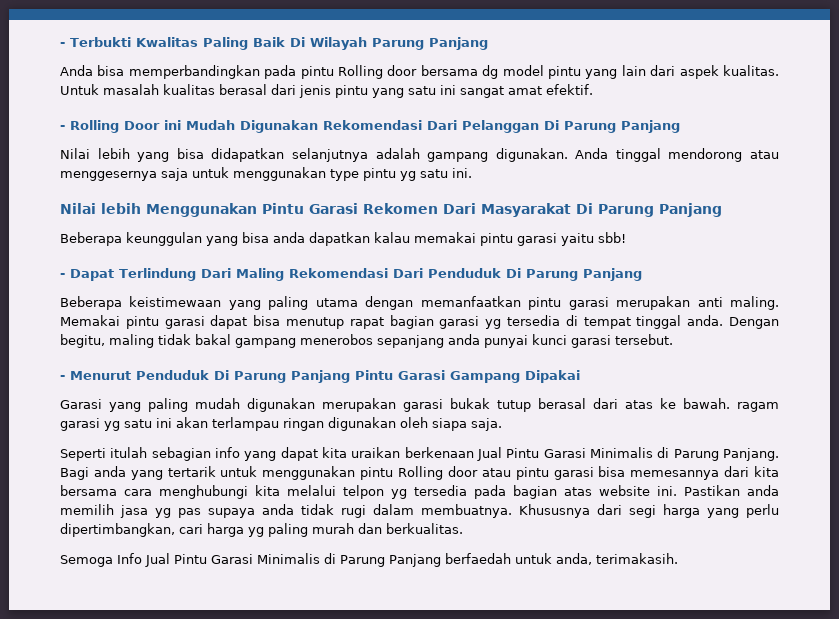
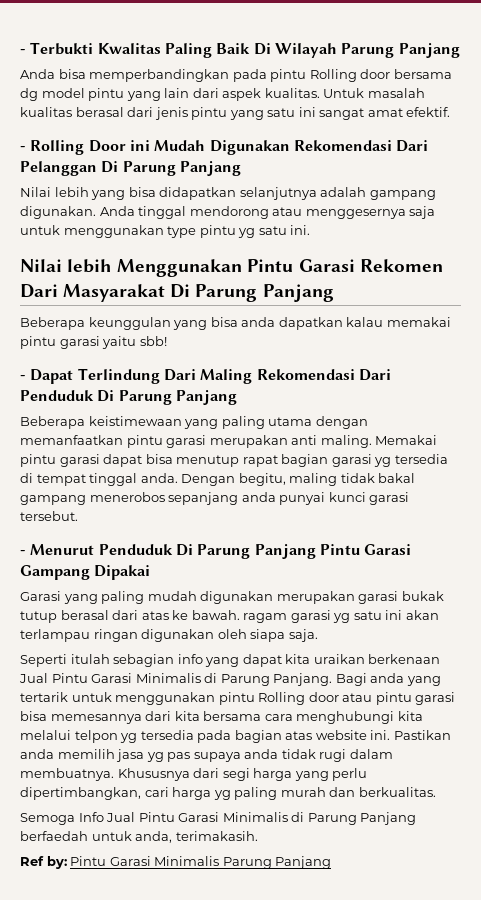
(678, 558) none -> [20,856,332,869] // Ref by: Pintu Garasi Minimalis Parung Panjang

